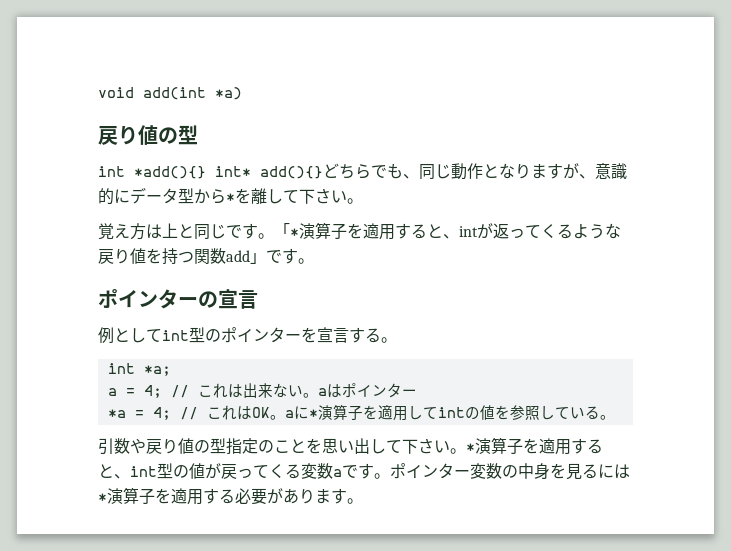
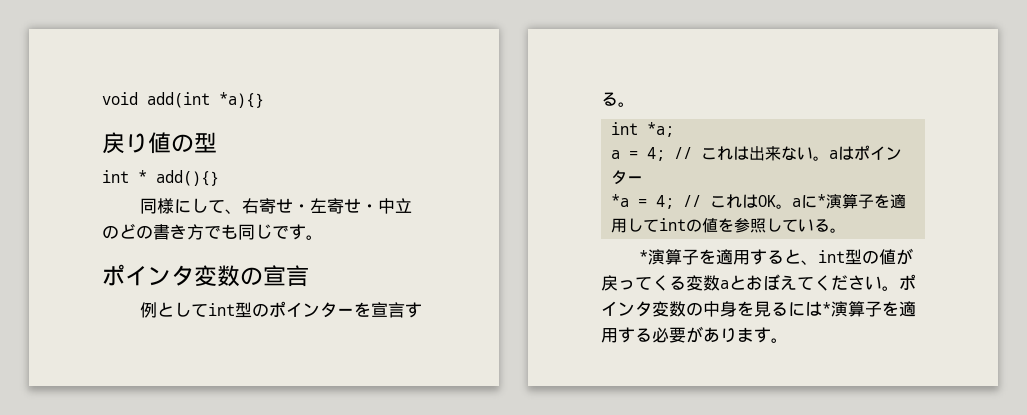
[215,87,242,100] *a) -> [219,92,264,108] *a){}
[134,166,251,179] *add(){} int* -> [138,170,147,183] *
[323,163,627,180] [98,187,363,205] [98,222,621,240] [98,248,266,265] どちらでも、同じ動作となりますが、意識的にデータ型から*を離して下さい。 // 覚え方は上と同じです。「*演算子を適用すると、intが返ってくるような戻り値を持つ関数add」 -> [140,198,413,214] [102,223,272,240] // 同様にして、右寄せ・左寄せ・中立のどの書き方でも同じ
[178,296,198,307] ー -> [194,265,240,287] 変数
[98,438,466,455] 引数や戻り値の型指定のことを思い出して下さい。 -> (847, 230) none
[342,463,374,479] です -> [729,274,882,291] とおぼえてください
[454,469,470,477] ー -> (652, 309) none

